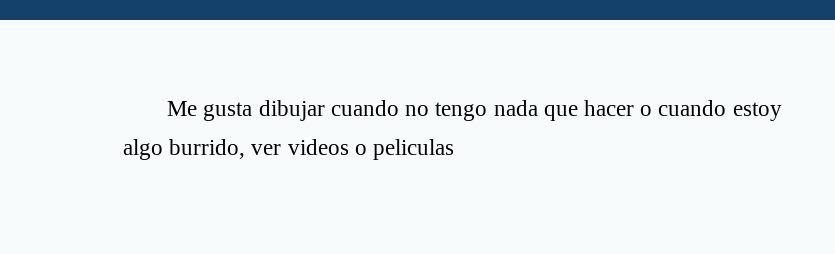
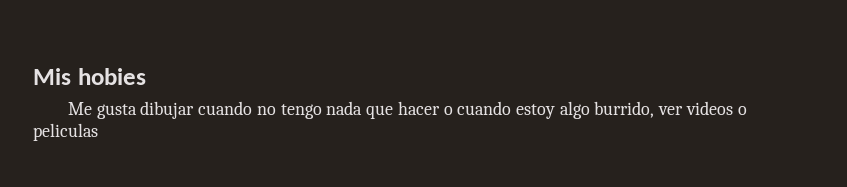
(167, 108) none -> [33,68,146,85] Mis hobies //

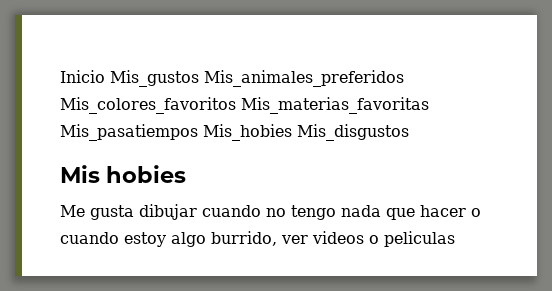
(33, 76) none -> [60,70,404,87] [60,97,429,114] [60,124,409,141] Inicio Mis_gustos Mis_animales_preferidos Mis_colores_favoritos Mis_materias_favoritas Mis_pasatiempos Mis_hobies Mis_disgustos //

